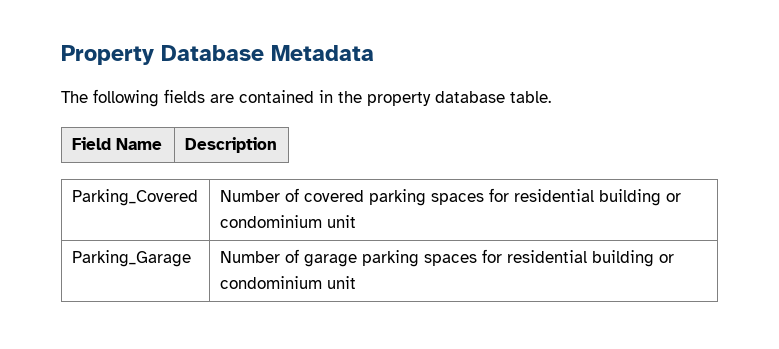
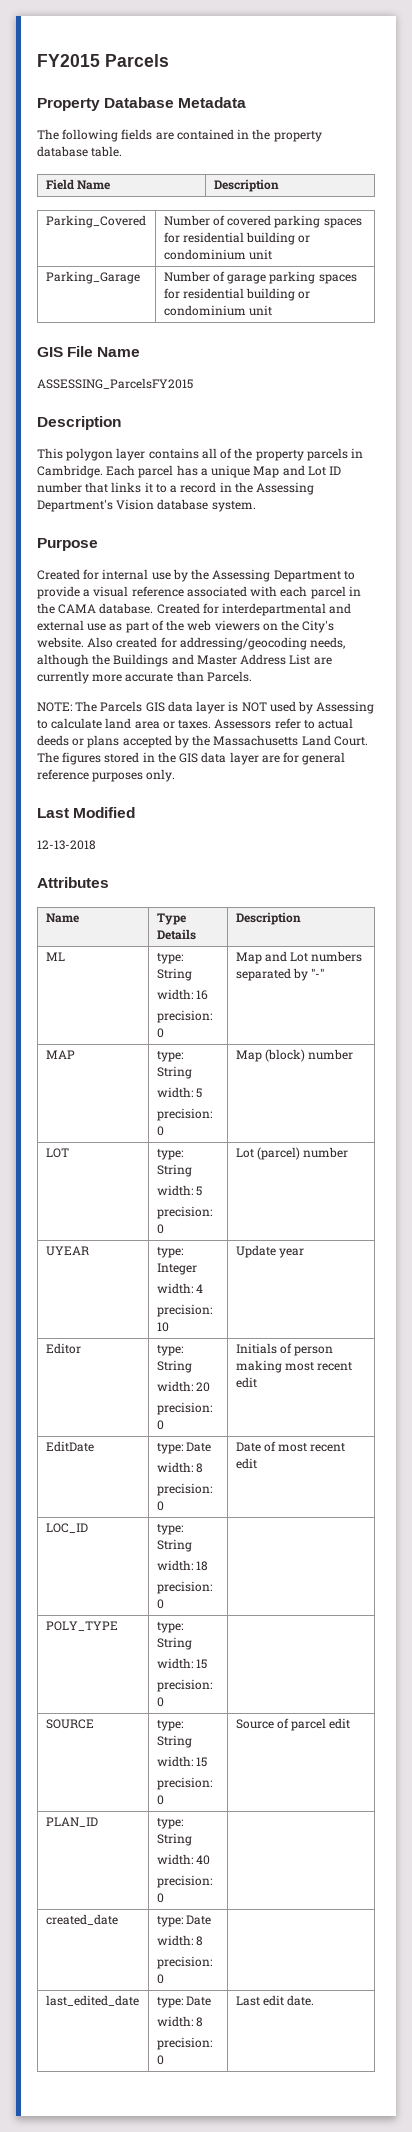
(61, 55) none -> [37,54,169,67] FY2015 Parcels //
(356, 282) none -> [37,346,141,357] [37,378,193,389] [37,416,121,430] [37,448,364,461] [37,465,342,478] [37,482,315,495] [37,499,256,512] [37,538,98,551] [37,569,355,582] [37,586,361,599] [37,603,352,616] [37,620,335,633] [37,637,346,650] [37,654,332,667] [37,671,252,684] [37,701,375,714] [37,718,354,729] [37,735,368,748] [37,752,346,765] [37,769,176,782] [37,807,136,818] [37,840,96,850] [37,877,109,888] [45,913,79,923] [156,913,186,925] [156,929,196,940] [235,912,301,925] [45,952,65,961] [156,953,183,964] [156,968,192,981] [156,989,208,1000] [156,1010,212,1023] [156,1028,164,1038] [235,951,363,964] [235,968,325,981] [45,1050,75,1059] [156,1051,183,1062] [156,1066,192,1079] [156,1087,202,1098] [156,1108,212,1121] [156,1126,164,1136] [235,1049,354,1062] [45,1148,69,1158] [156,1149,183,1160] [156,1164,192,1177] [156,1185,202,1196] [156,1206,212,1219] [156,1224,164,1234] [235,1147,349,1160] [45,1246,89,1256] [156,1247,183,1258] [156,1263,197,1275] [156,1283,203,1294] [156,1304,212,1317] [156,1322,169,1332] [235,1245,304,1258] [45,1343,81,1354] [156,1345,183,1356] [156,1360,192,1373] [156,1381,210,1392] [156,1402,212,1415] [156,1420,164,1430] [235,1343,334,1356] [235,1360,353,1373] [235,1377,257,1388] [45,1441,94,1452] [156,1442,211,1454] [156,1462,203,1473] [156,1483,212,1496] [156,1501,164,1511] [235,1441,346,1452] [235,1458,257,1469] [45,1523,88,1533] [156,1524,183,1535] [156,1539,192,1552] [156,1560,208,1571] [156,1581,212,1594] [156,1599,164,1609] [45,1621,118,1631] [156,1622,183,1633] [156,1637,192,1650] [156,1658,207,1669] [156,1679,212,1692] [156,1697,164,1707] [45,1719,94,1729] [156,1720,183,1731] [156,1735,192,1748] [156,1756,207,1767] [156,1777,212,1790] [156,1795,164,1805] [235,1718,351,1731] [45,1817,98,1827] [156,1818,183,1829] [156,1833,192,1846] [156,1854,210,1865] [156,1875,212,1888] [156,1893,164,1903] [45,1914,118,1925] [156,1915,211,1927] [156,1935,203,1946] [156,1956,212,1969] [156,1974,164,1984] [45,1995,139,2006] [156,1996,211,2008] [156,2016,203,2027] [156,2037,212,2050] [156,2055,164,2065] [235,1995,315,2006] // GIS File Name // ASSESSING_ParcelsFY2015 // Description // This polygon layer contains all of the property parcels in Cambridge. Each parcel has a unique Map and Lot ID number that links it to a record in the Assessing Department's Vision database system. // Purpose // Created for internal use by the Assessing Department to provide a visual reference associated with each parcel in the CAMA database. Created for interdepartmental and external use as part of the web viewers on the City's website. Also created for addressing/geocoding needs, although the Buildings and Master Address List are currently more accurate than Parcels. // NOTE: The Parcels GIS data layer is NOT used by Assessing to calculate land area or taxes. Assessors refer to actual deeds or plans accepted by the Massachusetts Land Court. The figures stored in the GIS data layer are for general reference purposes only. // Last Modified // 12-13-2018 // Attributes // Name | Type Details | Description // ML | type: String // width: 16 // precision: 0 | Map and Lot numbers separated by "-" // MAP | type: String // width: 5 // precision: 0 | Map (block) number // LOT | type: String // width: 5 // precision: 0 | Lot (parcel) number // UYEAR | type: Integer // width: 4 // precision: 10 | Update year // Editor | type: String // width: 20 // precision: 0 | Initials of person making most recent edit // EditDate | type: Date // width: 8 // precision: 0 | Date of most recent edit // LOC_ID | type: String // width: 18 // precision: 0 | // POLY_TYPE | type: String // width: 15 // precision: 0 | // SOURCE | type: String // width: 15 // precision: 0 | Source of parcel edit // PLAN_ID | type: String // width: 40 // precision: 0 | // created_date | type: Date // width: 8 // precision: 0 | // last_edited_date | type: Date // width: 8 // precision: 0 | Last edit date.

